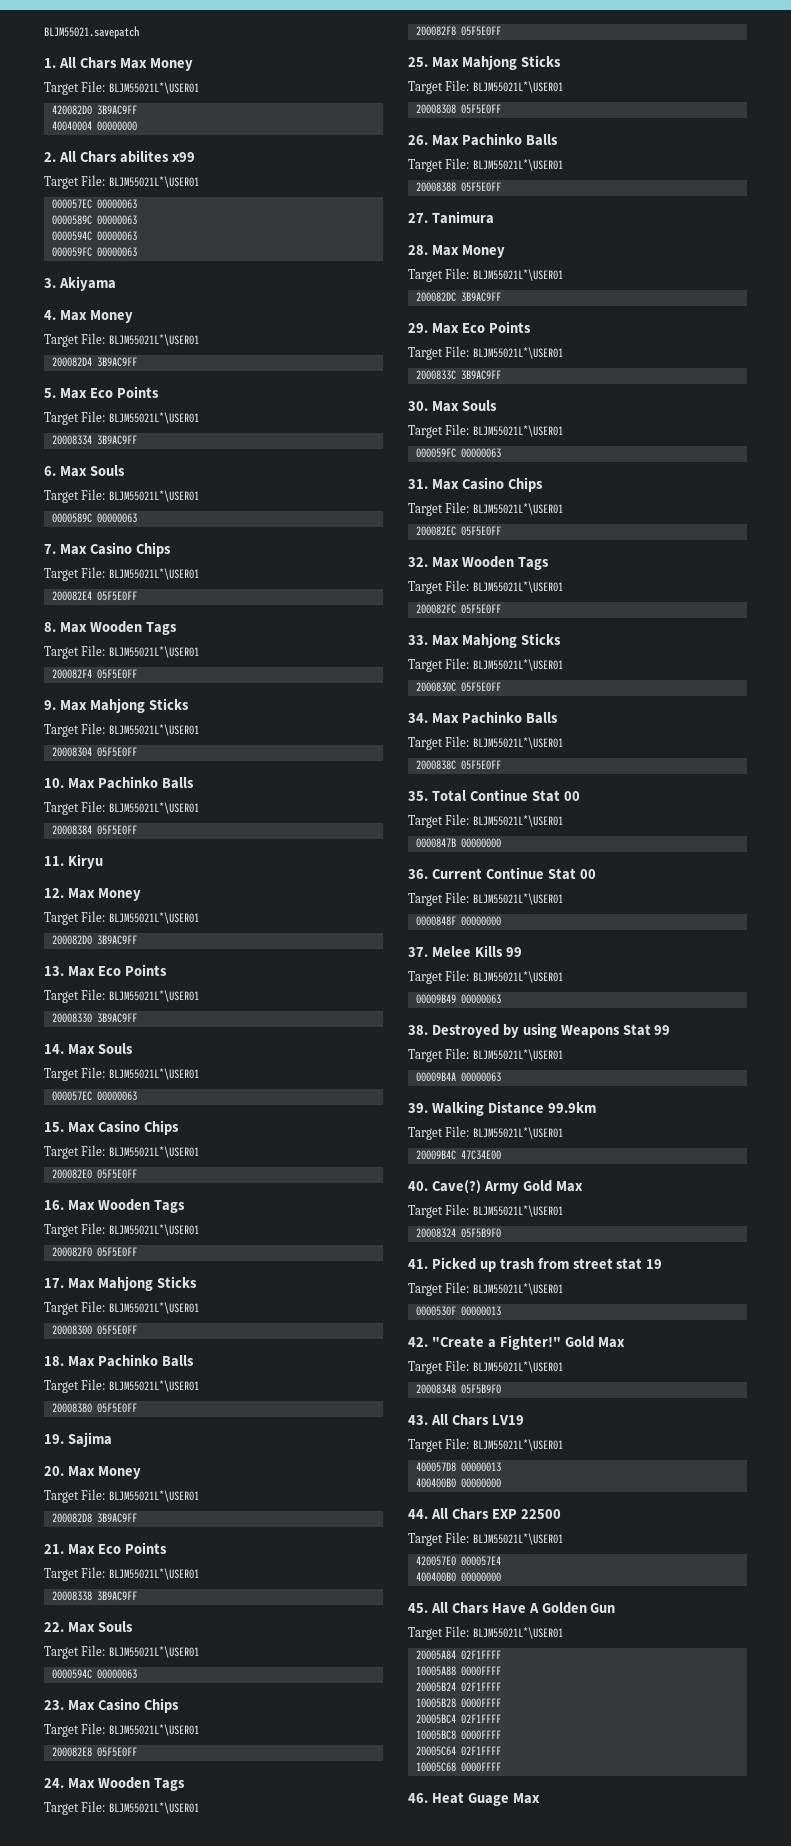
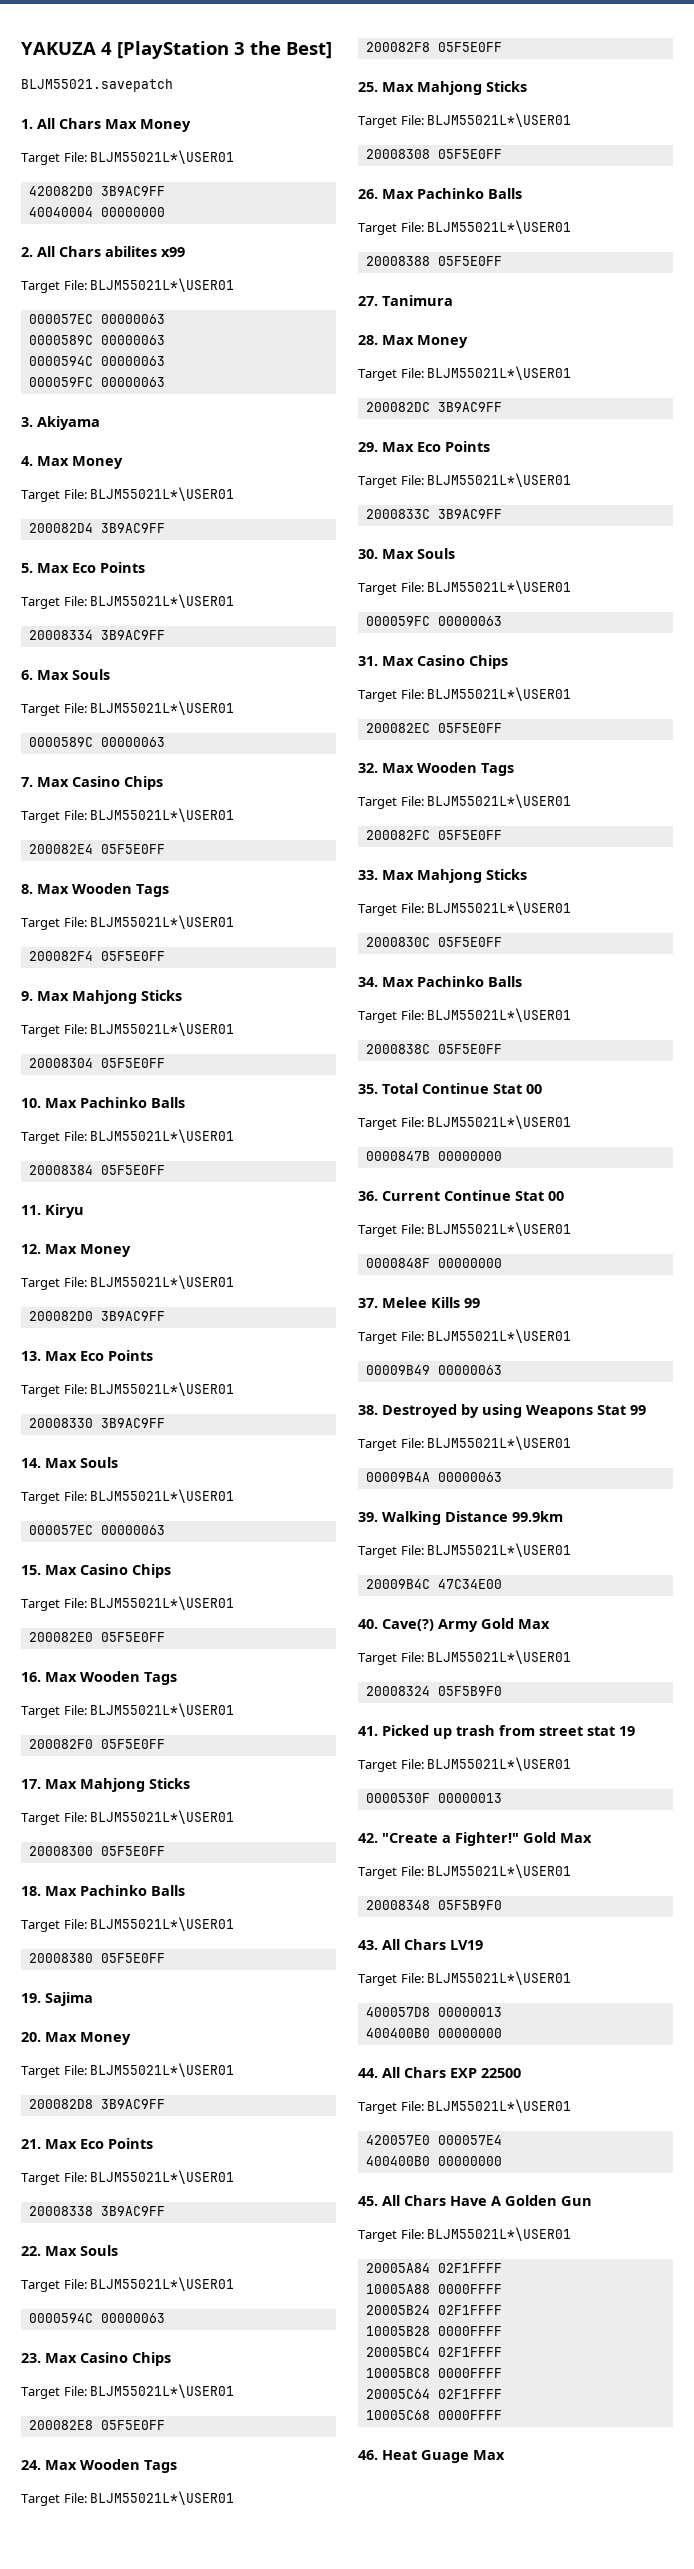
(44, 32) none -> [21,41,332,59] YAKUZA 4 [PlayStation 3 the Best] //

